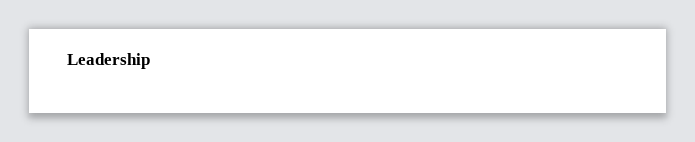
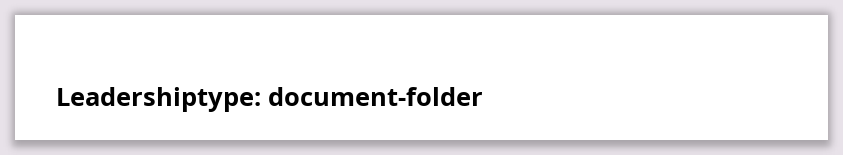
[67,53,150,69] Leadership -> [56,87,483,112] Leadershiptype: document-folder

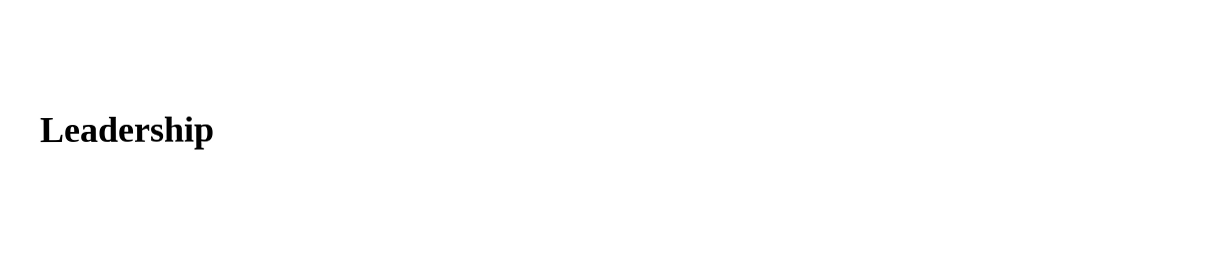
[56,87,483,112] Leadershiptype: document-folder -> [39,116,215,151] Leadership

